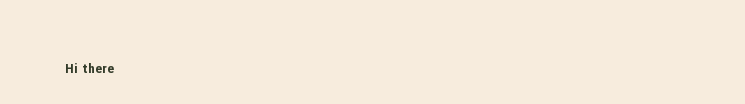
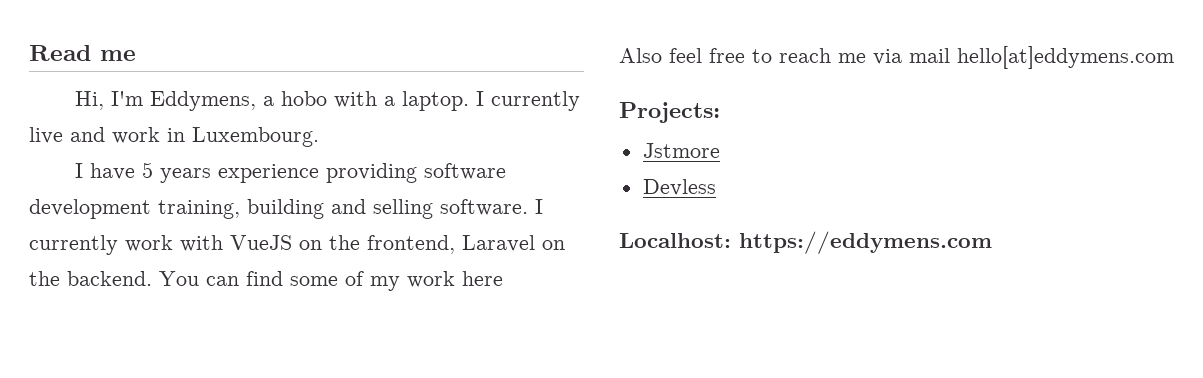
[65,63,114,73] Hi there -> [29,45,136,61] [74,91,580,111] [29,127,319,147] [74,162,506,183] [29,199,543,219] [29,235,565,255] [29,271,503,291] [619,46,1174,69] [619,102,720,123] [642,143,720,158] [642,179,716,196] [619,231,992,254] Read me // Hi, I'm Eddymens, a hobo with a laptop. I currently live and work in Luxembourg. // I have 5 years experience providing software development training, building and selling software. I currently work with VueJS on the frontend, Laravel on the backend. You can find some of my work here // Also feel free to reach me via mail hello[at]eddymens.com // Projects: // Jstmore // Devless // Localhost: https://eddymens.com

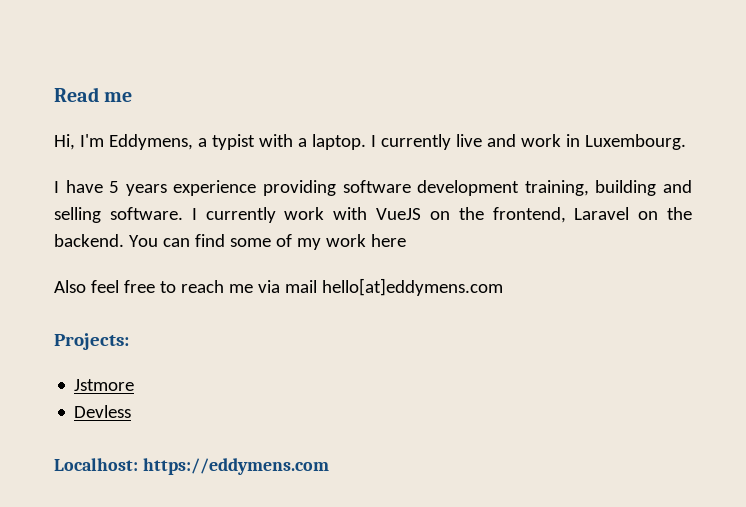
[280,91,327,106] hobo -> [211,134,255,150] typist

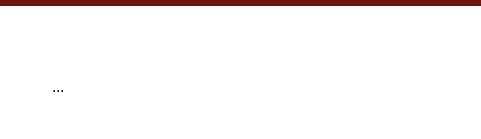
[54,87,133,102] [54,134,686,150] [54,180,693,196] [54,207,692,223] [54,234,406,250] [54,278,503,296] [54,333,129,350] [74,379,135,391] [74,405,132,418] [54,458,329,475] Read me // Hi, I'm Eddymens, a typist with a laptop. I currently live and work in Luxembourg. // I have 5 years experience providing software development training, building and selling software. I currently work with VueJS on the frontend, Laravel on the backend. You can find some of my work here // Also feel free to reach me via mail hello[at]eddymens.com // Projects: // Jstmore // Devless // Localhost: https://eddymens.com -> [52,90,64,92] ...

